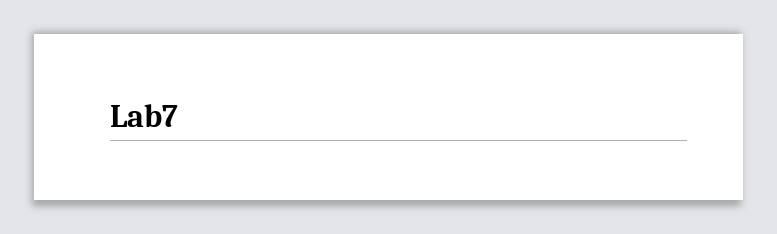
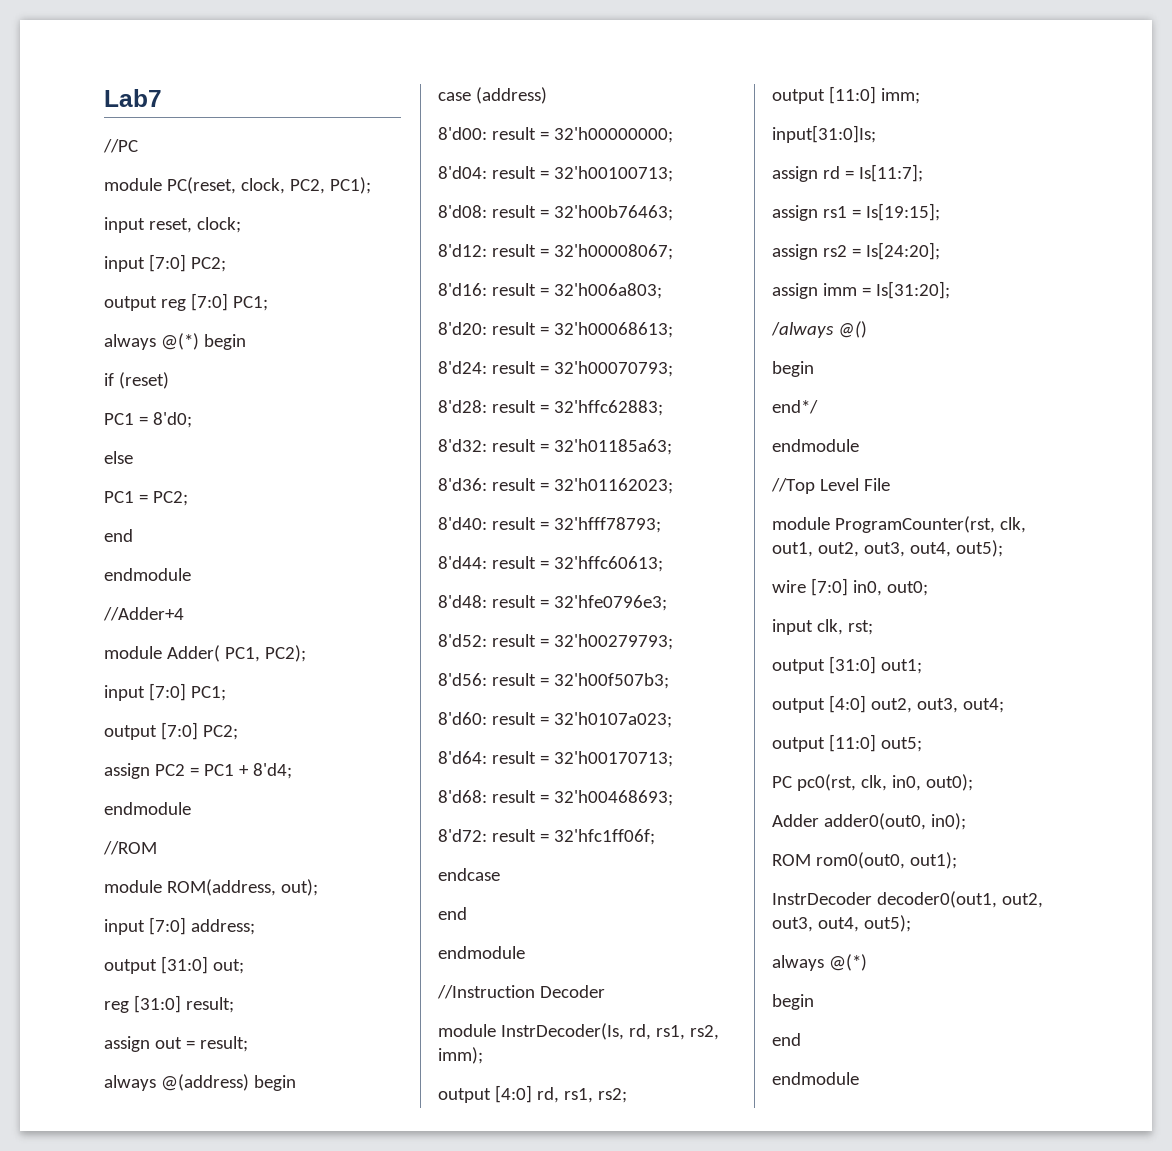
(178, 115) none -> [103,139,138,153] [104,177,371,194] [104,217,241,233] [104,254,226,272] [104,293,268,311] [104,333,246,350] [104,372,169,389] [104,412,192,428] [104,451,133,464] [104,491,188,506] [104,529,133,542] [104,568,191,581] [103,607,184,621] [104,645,306,662] [104,683,226,701] [104,722,238,740] [104,763,292,779] [104,802,191,815] [103,841,157,855] [104,879,318,896] [104,917,255,935] [104,956,244,974] [104,995,234,1013] [104,1036,248,1052] [104,1074,296,1091] [438,87,547,104] [438,127,673,143] [438,166,673,182] [438,205,673,221] [438,244,673,260] [438,283,662,299] [438,322,673,338] [438,361,673,377] [438,400,663,416] [438,439,672,455] [438,478,673,494] [438,517,661,533] [438,556,663,572] [438,595,667,611] [438,634,673,650] [438,673,669,689] [438,712,672,728] [438,751,673,767] [438,790,673,806] [438,829,655,845] [438,868,500,881] [438,907,467,920] [438,946,525,959] [437,985,605,999] [438,1023,719,1040] [438,1047,483,1064] [438,1085,627,1103] [772,86,920,104] [772,125,876,143] [772,164,923,182] [772,203,940,221] [772,242,940,260] [772,281,950,299] [771,321,867,338] [772,361,814,377] [772,400,818,414] [772,439,859,452] [771,478,890,494] [772,516,1026,533] [772,540,1003,557] [772,578,928,596] [772,619,873,635] [772,656,922,674] [772,695,1004,713] [772,734,922,752] [772,774,973,791] [772,813,966,830] [772,852,957,869] [772,891,1043,908] [772,915,911,932] [772,954,867,971] [772,994,814,1010] [772,1033,801,1046] [772,1072,859,1085] // //PC // module PC(reset, clock, PC2, PC1); // input reset, clock; // input [7:0] PC2; // output reg [7:0] PC1; // always @(*) begin // if (reset) // PC1 = 8'd0; // else // PC1 = PC2; // end // endmodule // //Adder+4 // module Adder( PC1, PC2); // input [7:0] PC1; // output [7:0] PC2; // assign PC2 = PC1 + 8'd4; // endmodule // //ROM // module ROM(address, out); // input [7:0] address; // output [31:0] out; // reg [31:0] result; // assign out = result; // always @(address) begin // case (address) // 8'd00: result = 32'h00000000; // 8'd04: result = 32'h00100713; // 8'd08: result = 32'h00b76463; // 8'd12: result = 32'h00008067; // 8'd16: result = 32'h006a803; // 8'd20: result = 32'h00068613; // 8'd24: result = 32'h00070793; // 8'd28: result = 32'hffc62883; // 8'd32: result = 32'h01185a63; // 8'd36: result = 32'h01162023; // 8'd40: result = 32'hfff78793; // 8'd44: result = 32'hffc60613; // 8'd48: result = 32'hfe0796e3; // 8'd52: result = 32'h00279793; // 8'd56: result = 32'h00f507b3; // 8'd60: result = 32'h0107a023; // 8'd64: result = 32'h00170713; // 8'd68: result = 32'h00468693; // 8'd72: result = 32'hfc1ff06f; // endcase // end // endmodule // //Instruction Decoder // module InstrDecoder(Is, rd, rs1, rs2, imm); // output [4:0] rd, rs1, rs2; // output [11:0] imm; // input[31:0]Is; // assign rd = Is[11:7]; // assign rs1 = Is[19:15]; // assign rs2 = Is[24:20]; // assign imm = Is[31:20]; // /always @() // begin // end*/ // endmodule // //Top Level File // module ProgramCounter(rst, clk, out1, out2, out3, out4, out5); // wire [7:0] in0, out0; // input clk, rst; // output [31:0] out1; // output [4:0] out2, out3, out4; // output [11:0] out5; // PC pc0(rst, clk, in0, out0); // Adder adder0(out0, in0); // ROM rom0(out0, out1); // InstrDecoder decoder0(out1, out2, out3, out4, out5); // always @(*) // begin // end // endmodule

